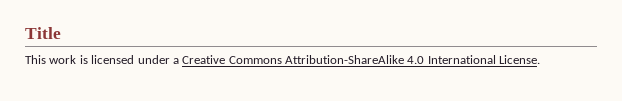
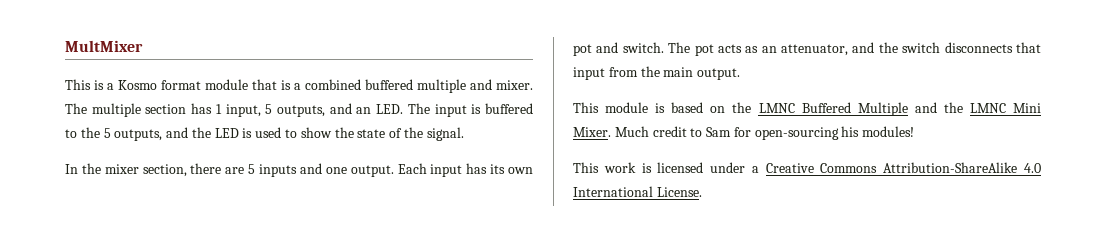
[25,27,61,39] Title -> [65,40,143,52] [65,79,533,93] [65,103,533,117] [65,127,464,141] [65,163,533,177] [573,42,1041,56] [573,66,741,80] [573,102,1041,116] [573,126,915,140] MultMixer // This is a Kosmo format module that is a combined buffered multiple and mixer. The multiple section has 1 input, 5 outputs, and an LED. The input is buffered to the 5 outputs, and the LED is used to show the state of the signal. // In the mixer section, there are 5 inputs and one output. Each input has its own pot and switch. The pot acts as an attenuator, and the switch disconnects that input from the main output. // This module is based on the LMNC Buffered Multiple and the LMNC Mini Mixer. Much credit to Sam for open-sourcing his modules!

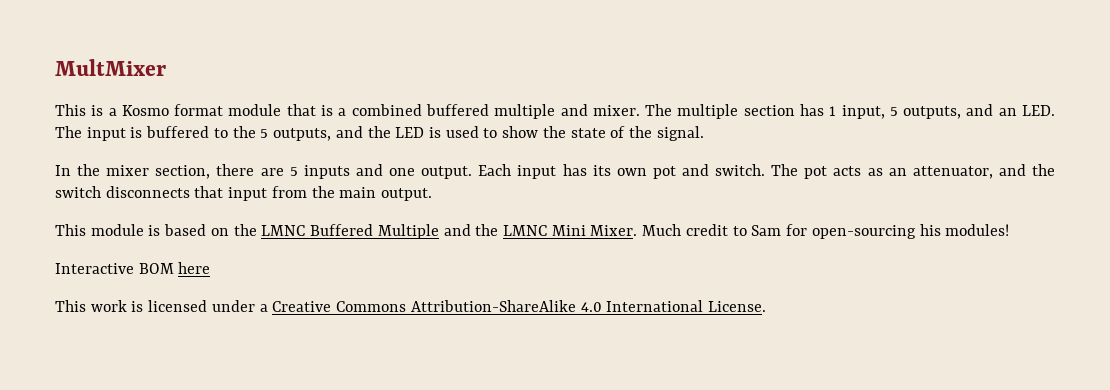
(915, 131) none -> [55,262,211,274] // Interactive BOM here

